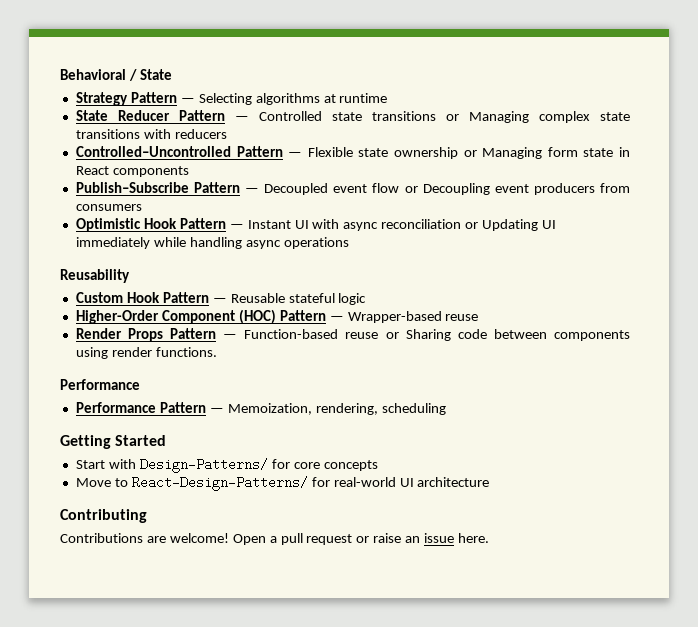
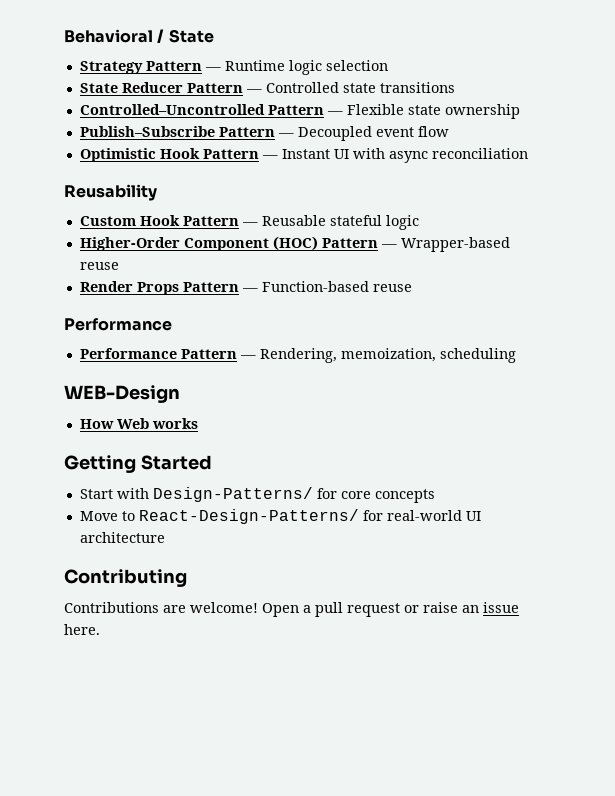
[198,93,388,105] Selecting algorithms at runtime -> [224,60,388,75] Runtime logic selection
[445,111,630,123] [75,129,227,139] or Managing complex state transitions with reducers -> (455, 87) none
[463,147,631,159] [75,166,189,177] or Managing form state in React components -> (520, 111) none
[404,183,631,195] [75,204,142,211] or Decoupling event producers from consumers -> (449, 131) none
[465,219,557,231] [75,237,349,249] or Updating UI immediately while handling async operations -> (528, 153) none
[385,329,631,341] [75,347,217,359] or Sharing code between components using render functions. -> (412, 288) none
[227,403,378,415] Memoization, rendering, -> [259,348,436,363] Rendering, memoization,
(446, 409) none -> [64,385,180,403] [79,418,198,429] // WEB-Design // How Web works

